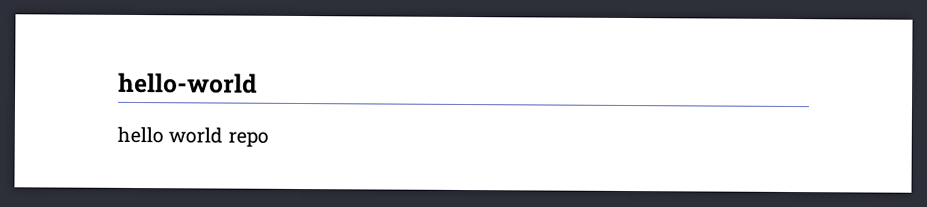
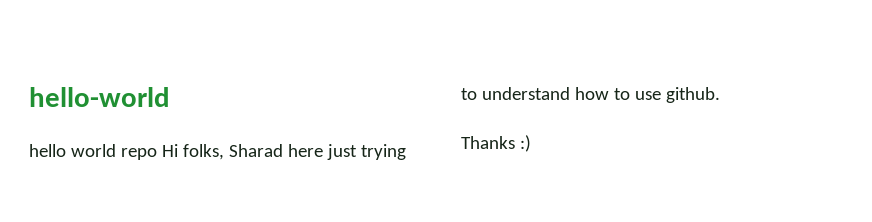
(269, 139) none -> [161,144,406,160] [461,87,720,103] [461,135,531,152] Hi folks, Sharad here just trying to understand how to use github. // Thanks :)

